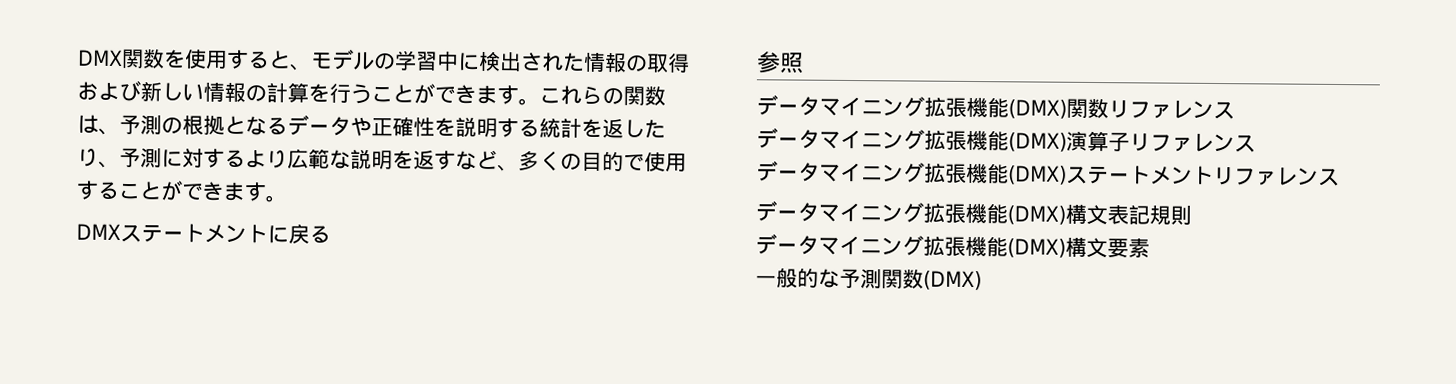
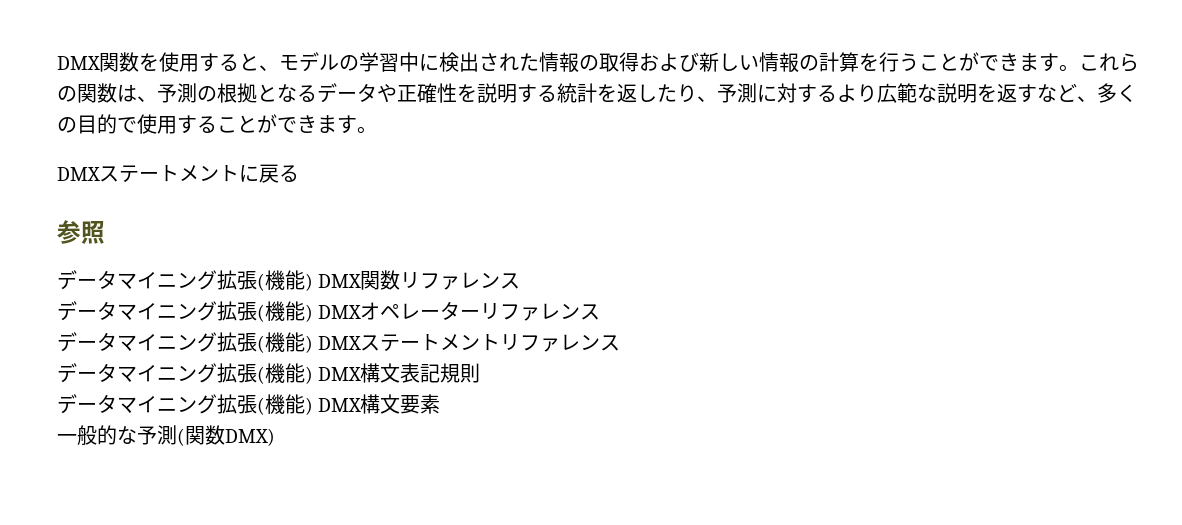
[966,96,1067,119] 機能(DMX) -> [257,270,362,291] (機能) DMX
[966,129,1256,153] [756,160,1067,185] 機能(DMX)演算子リファレンス // データマイニング拡張機能(DMX) -> [257,301,601,322] [57,332,362,353] (機能) DMXオペレーターリファレンス // データマイニング拡張(機能) DMX
[965,202,1066,225] 機能(DMX) -> [257,363,362,384] (機能) DMX
[965,235,1066,258] 機能(DMX) -> [257,394,362,415] (機能) DMX
[881,269,982,291] 関数(DMX) -> [177,425,275,446] (関数DMX)

